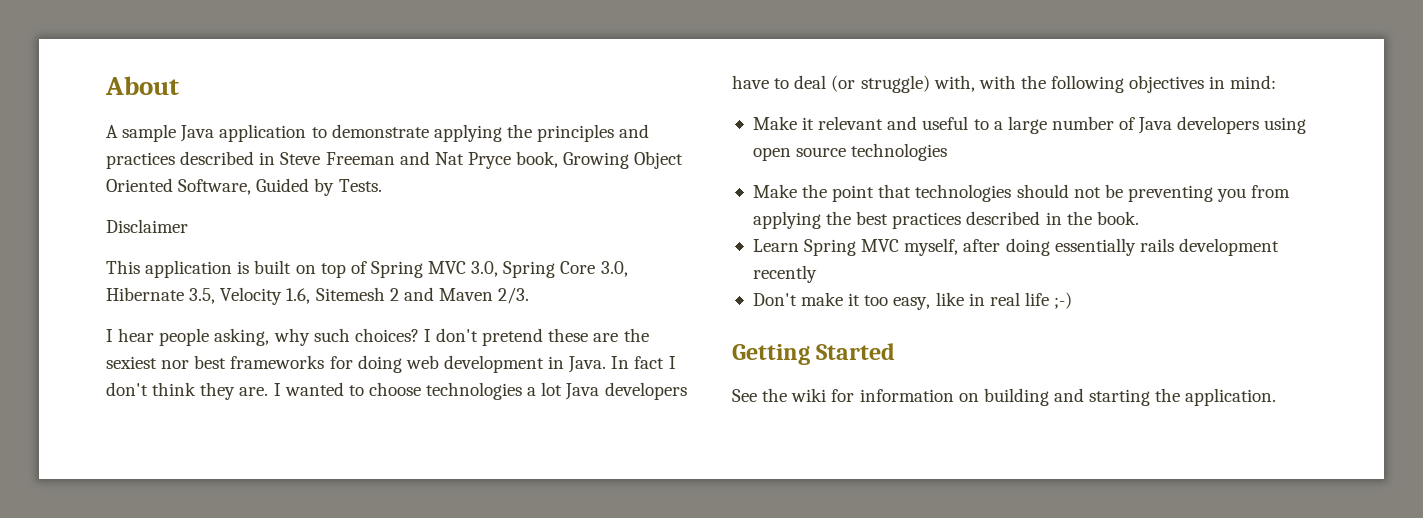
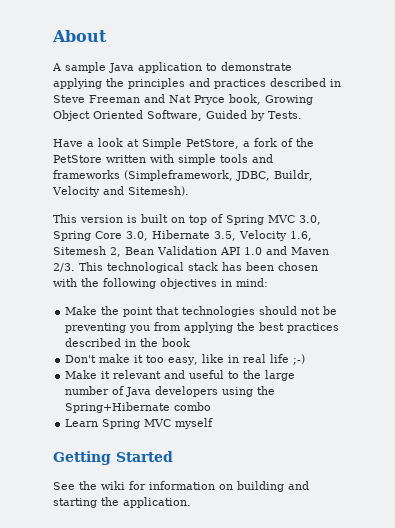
[106,219,188,233] [106,260,233,278] Disclaimer // This application -> [53,138,314,149] [53,154,273,165] [53,170,313,181] [52,186,189,197] [53,214,123,223] Have a look at Simple PetStore, a fork of the PetStore written with simple tools and frameworks (Simpleframework, JDBC, Buildr, Velocity and Sitemesh). // This version
[389,287,530,304] [106,328,649,346] [106,355,676,373] [106,382,687,400] [732,75,975,93] 2 and Maven 2/3. // I hear people asking, why such choices? I don't pretend these are the sexiest nor best frameworks for doing web development in Java. In fact I don't think they are. I wanted to choose technologies a lot Java developers have to deal (or struggle) with, -> [110,246,329,257] [53,262,318,273] 2, Bean Validation API 1.0 and Maven 2/3. This technological stack has been chosen
[752,116,1307,134] [752,143,948,161] // Make it relevant and useful to a large number of Java developers using open source technologies -> (268, 282) none
[1096,211,1139,225] [752,238,1279,256] [752,265,817,283] book. // Learn Spring MVC myself, after doing essentially rails development recently -> [162,338,191,347] book
(1073, 300) none -> [65,370,296,381] [65,386,276,397] [65,402,212,413] [65,418,214,429] // Make it relevant and useful to the large number of Java developers using the Spring+Hibernate combo // Learn Spring MVC myself

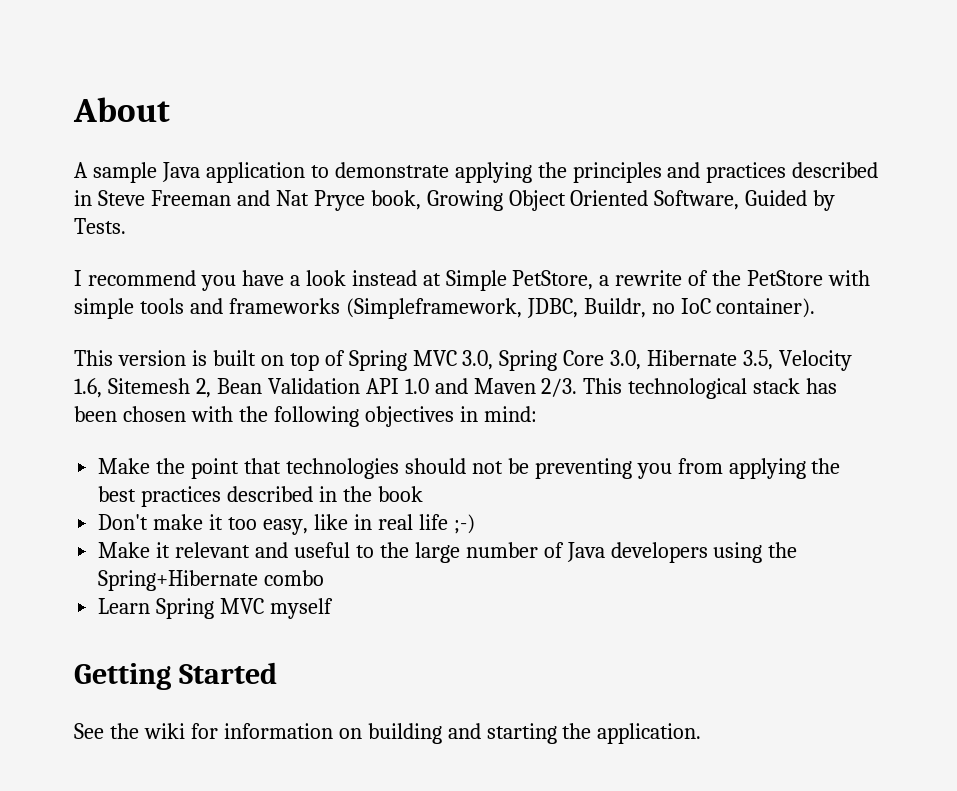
[53,139,83,147] Have -> [74,270,284,291] I recommend you have
(123, 142) none -> [351,270,417,286] instead
[254,138,277,147] fork -> [615,270,683,286] rewrite
[106,155,146,163] written -> (824, 278) none
[52,186,189,197] Velocity and Sitemesh). -> [651,298,816,318] no IoC container).

